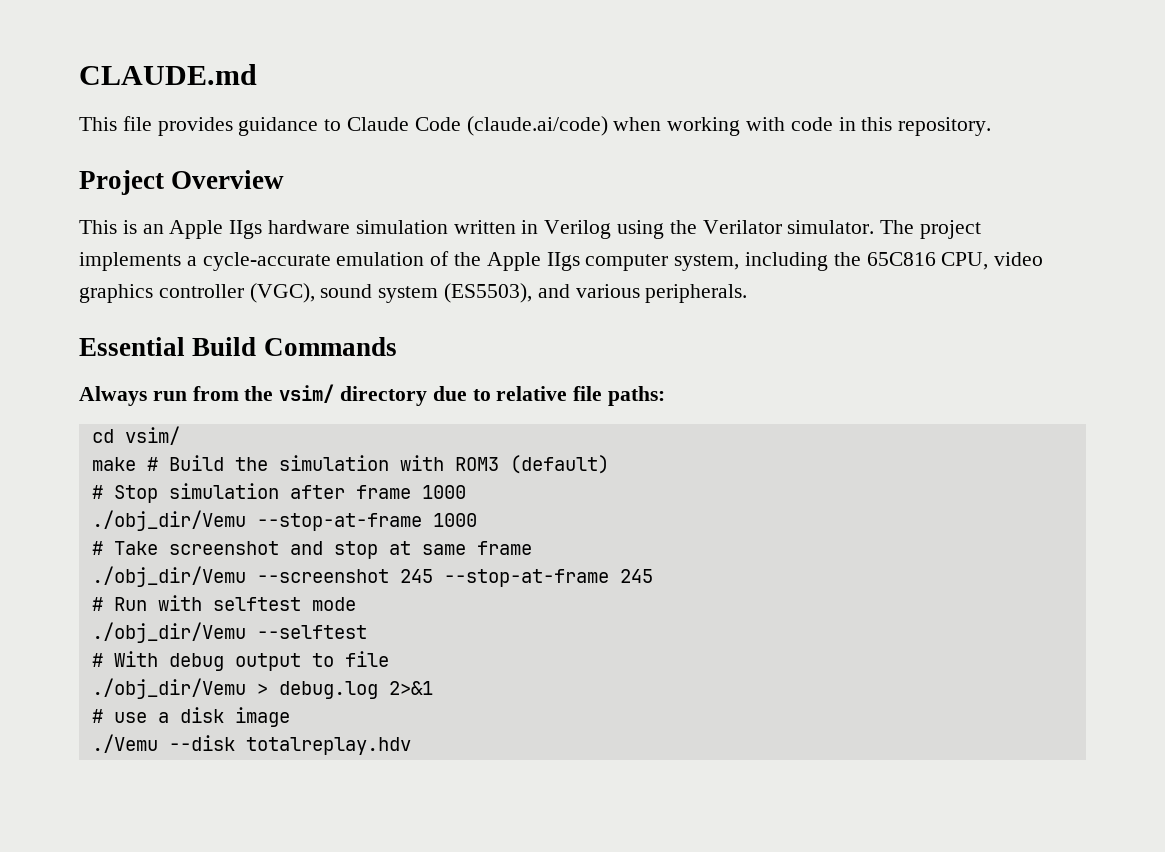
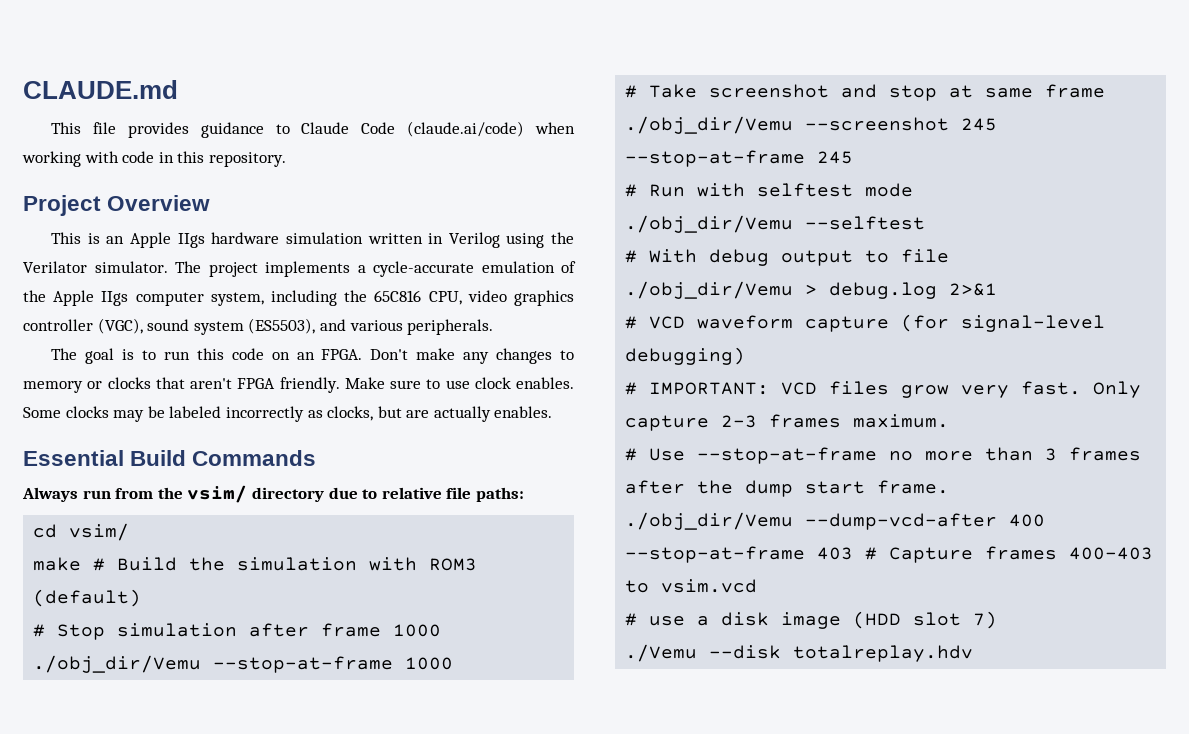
(748, 293) none -> [51,348,574,364] [23,377,574,393] [23,406,553,422] // The goal is to run this code on an FPGA. Don't make any changes to memory or clocks that aren't FPGA friendly. Make sure to use clock enables. Some clocks may be labeled incorrectly as clocks, but are actually enables.
(433, 688) none -> [625,314,1106,332] [625,347,746,365] [625,381,1142,398] [625,414,950,431] [625,447,1142,464] [625,480,950,497] [625,512,1046,530] [625,546,1154,563] [625,579,758,593] // # VCD waveform capture (for signal-level debugging) // # IMPORTANT: VCD files grow very fast. Only capture 2-3 frames maximum. // # Use --stop-at-frame no more than 3 frames after the dump start frame. // ./obj_dir/Vemu --dump-vcd-after 400 --stop-at-frame 403 # Capture frames 400-403 to vsim.vcd
(290, 717) none -> [853,611,998,629] (HDD slot 7)

